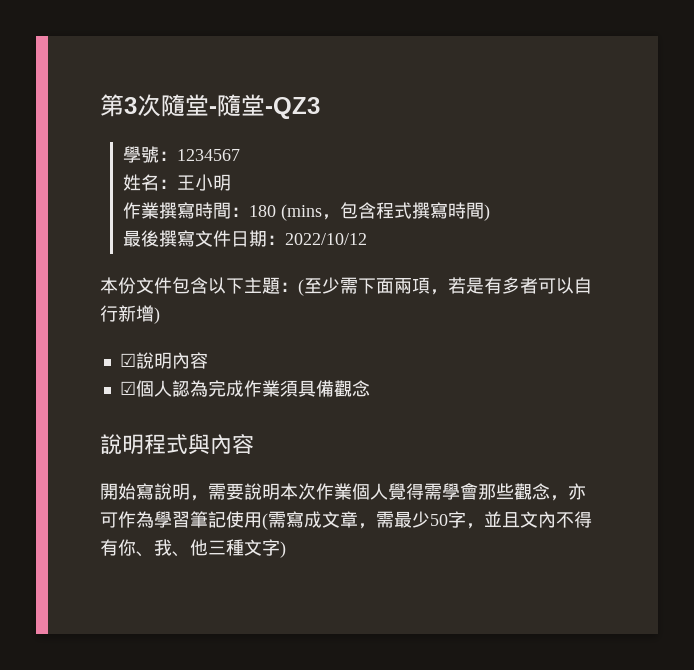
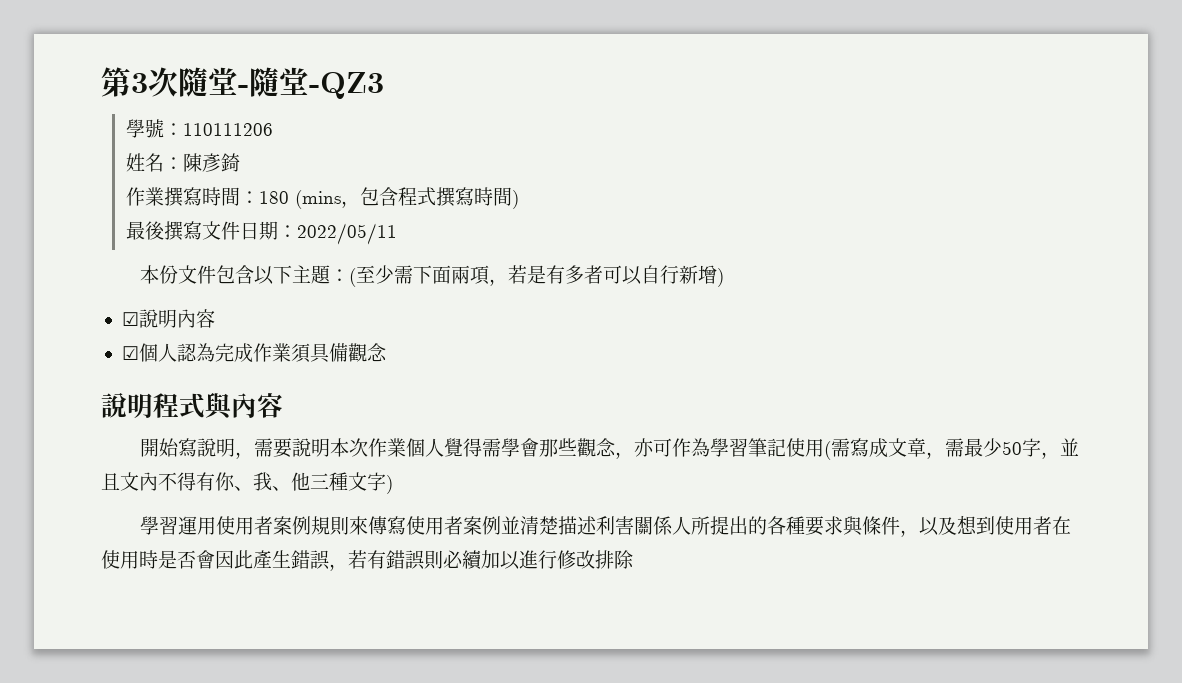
[176,149,240,161] 1234567 -> [182,123,273,136] 110111206
[176,174,231,191] 王小明 -> [182,153,240,172] 陳彥錡
[284,233,367,245] 2022/10/12 -> [296,223,397,245] 2022/05/11
(286, 549) none -> [140,515,1072,537] [101,550,634,571] // 學習運用使用者案例規則來傳寫使用者案例並清楚描述利害關係人所提出的各種要求與條件，以及想到使用者在使用時是否會因此產生錯誤，若有錯誤則必續加以進行修改排除

